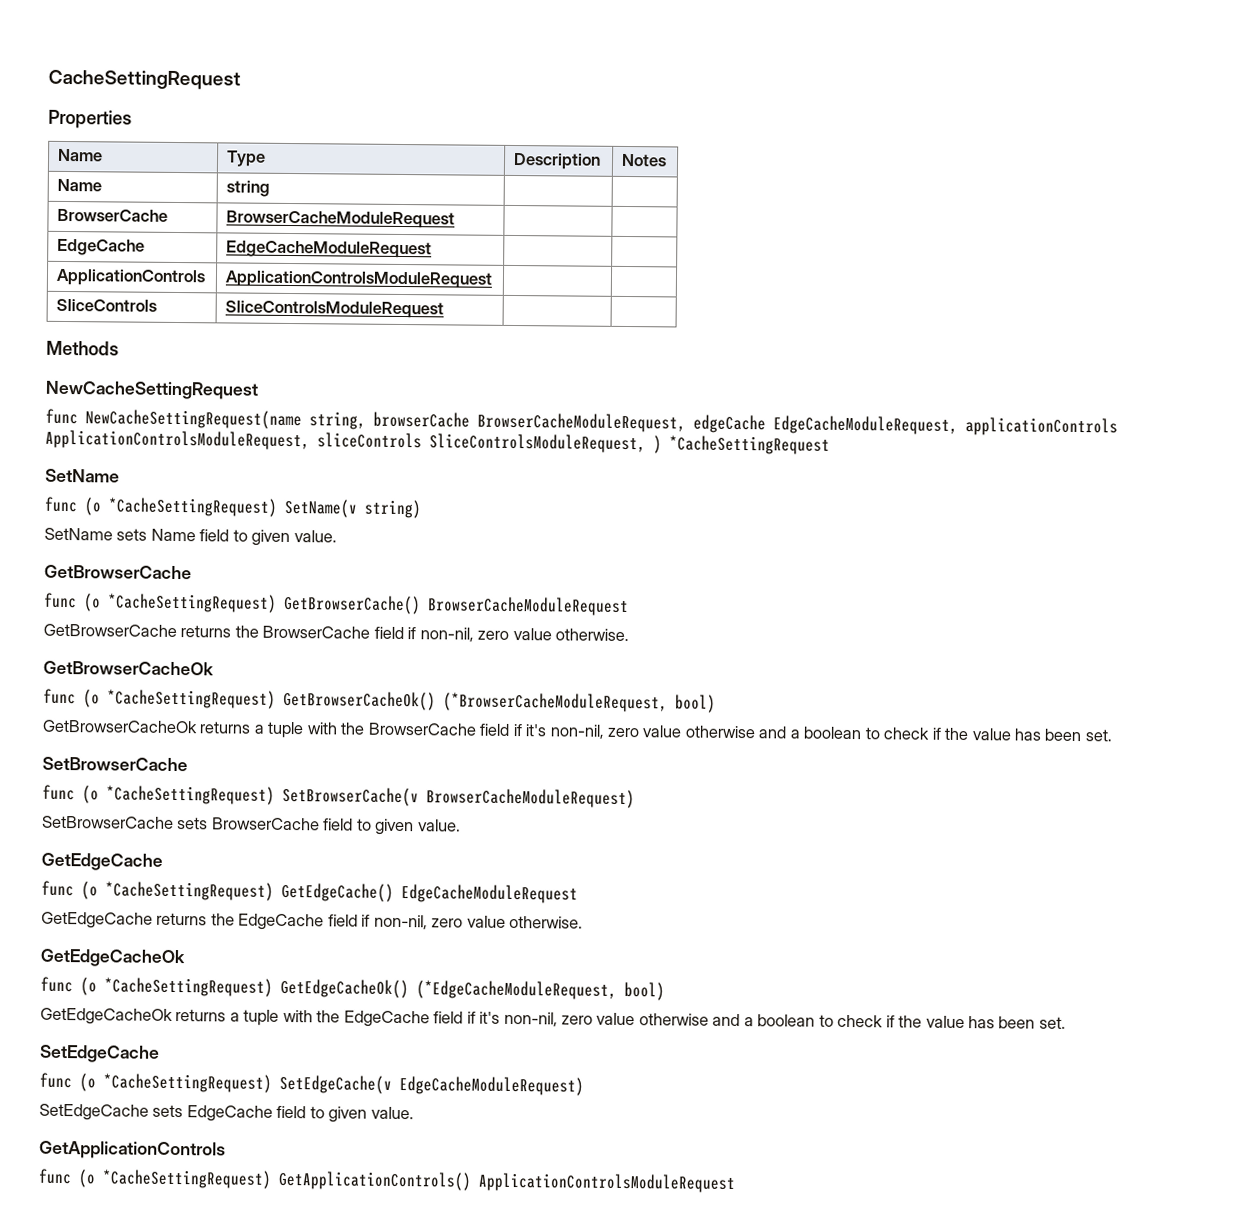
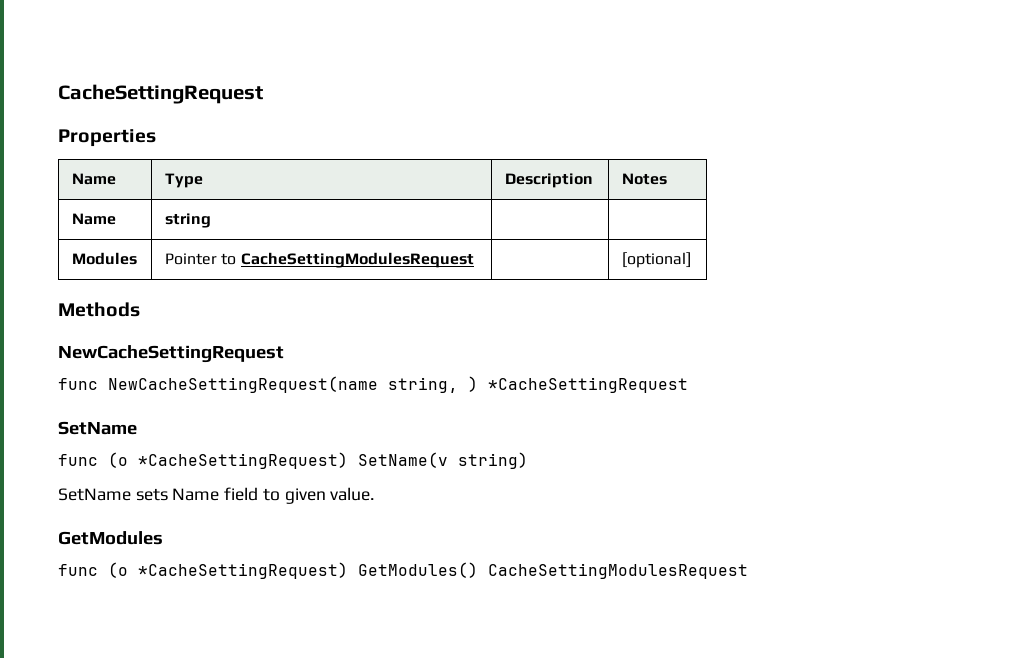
[57,208,169,222] [226,210,456,229] [57,238,146,256] [226,240,433,259] [56,268,207,287] [225,270,494,289] [56,298,158,312] [225,300,445,319] BrowserCache | BrowserCacheModuleRequest | | // EdgeCache | EdgeCacheModuleRequest | | // ApplicationControls | ApplicationControlsModuleRequest | | // SliceControls | SliceControlsModuleRequest | | -> [71,252,137,265] [164,252,474,268] [621,252,691,268] Modules | Pointer to CacheSettingModulesRequest | | [optional]
[373,411,1118,437] [45,429,646,454] browserCache BrowserCacheModuleRequest, edgeCache EdgeCacheModuleRequest, applicationControls ApplicationControlsModuleRequest, sliceControls SliceControlsModuleRequest, -> (458, 385) none
[44,564,192,580] [44,592,629,617] [43,623,630,642] [43,660,214,676] [43,688,716,713] [42,719,1112,742] [42,756,188,772] [42,784,635,809] [42,815,461,836] [41,852,163,871] [41,880,578,904] [41,911,584,931] [40,948,185,968] [40,976,665,1001] [40,1007,1066,1029] [39,1044,160,1063] [39,1072,584,1096] [39,1103,414,1123] [39,1140,226,1160] [38,1168,735,1193] GetBrowserCache // func (o *CacheSettingRequest) GetBrowserCache() BrowserCacheModuleRequest // GetBrowserCache returns the BrowserCache field if non-nil, zero value otherwise. // GetBrowserCacheOk // func (o *CacheSettingRequest) GetBrowserCacheOk() (*BrowserCacheModuleRequest, bool) // GetBrowserCacheOk returns a tuple with the BrowserCache field if it's non-nil, zero value otherwise and a boolean to check if the value has been set. // SetBrowserCache // func (o *CacheSettingRequest) SetBrowserCache(v BrowserCacheModuleRequest) // SetBrowserCache sets BrowserCache field to given value. // GetEdgeCache // func (o *CacheSettingRequest) GetEdgeCache() EdgeCacheModuleRequest // GetEdgeCache returns the EdgeCache field if non-nil, zero value otherwise. // GetEdgeCacheOk // func (o *CacheSettingRequest) GetEdgeCacheOk() (*EdgeCacheModuleRequest, bool) // GetEdgeCacheOk returns a tuple with the EdgeCache field if it's non-nil, zero value otherwise and a boolean to check if the value has been set. // SetEdgeCache // func (o *CacheSettingRequest) SetEdgeCache(v EdgeCacheModuleRequest) // SetEdgeCache sets EdgeCache field to given value. // GetApplicationControls // func (o *CacheSettingRequest) GetApplicationControls() ApplicationControlsModuleRequest -> [58,531,163,545] [58,562,748,579] GetModules // func (o *CacheSettingRequest) GetModules() CacheSettingModulesRequest

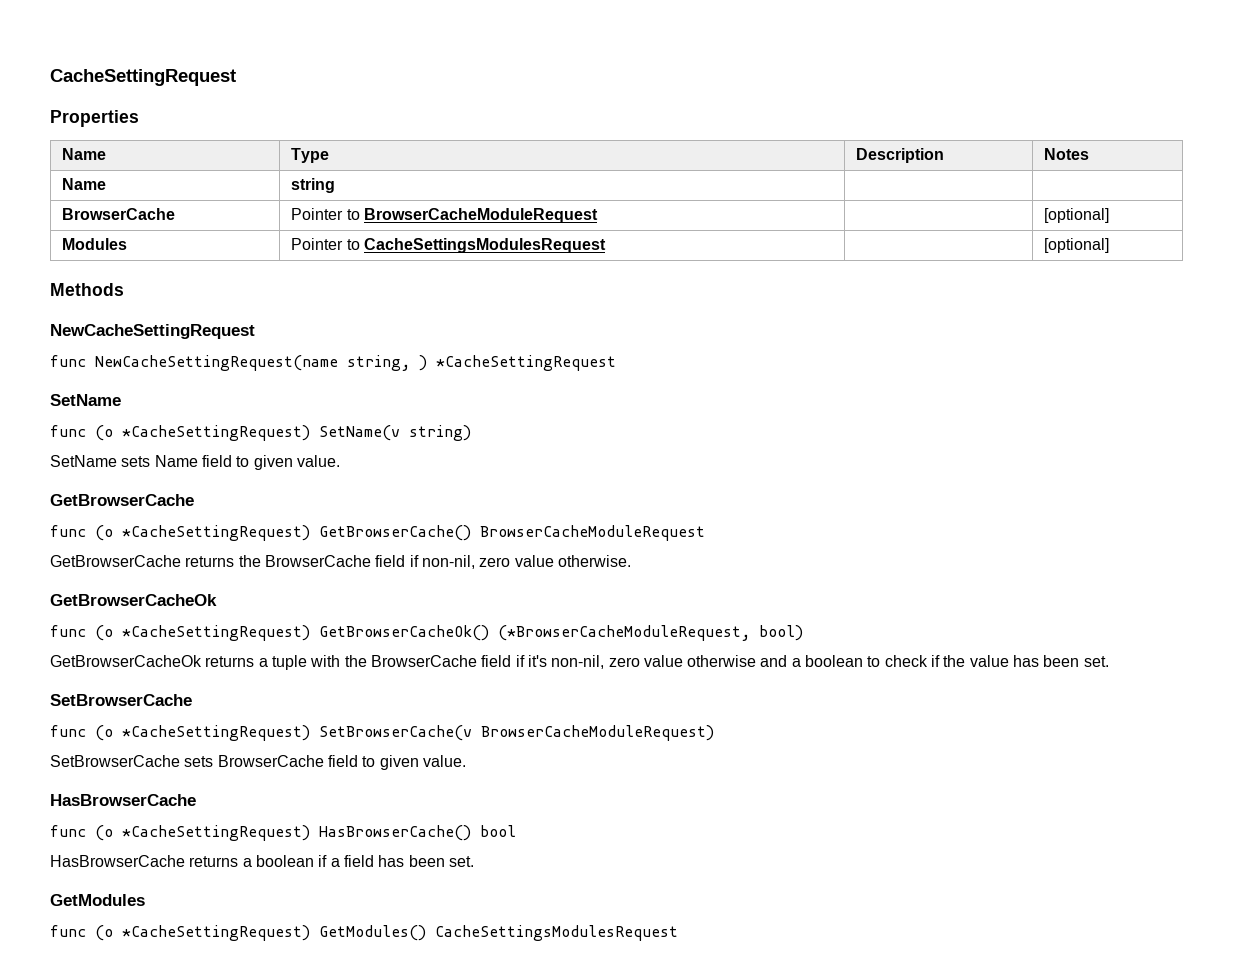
(211, 220) none -> [62,208,176,220] [291,208,598,223] [1044,208,1110,223] // BrowserCache | Pointer to BrowserCacheModuleRequest | | [optional]
[240,252,474,268] CacheSettingModulesRequest -> [363,238,606,253] CacheSettingsModulesRequest
(375, 494) none -> [50,494,194,506] [50,525,705,541] [50,555,631,569] [50,594,217,606] [50,625,803,641] [50,655,1109,670] [50,694,192,706] [50,725,714,741] [50,755,466,770] [50,794,196,806] [50,825,516,841] [50,855,474,867] // GetBrowserCache // func (o *CacheSettingRequest) GetBrowserCache() BrowserCacheModuleRequest // GetBrowserCache returns the BrowserCache field if non-nil, zero value otherwise. // GetBrowserCacheOk // func (o *CacheSettingRequest) GetBrowserCacheOk() (*BrowserCacheModuleRequest, bool) // GetBrowserCacheOk returns a tuple with the BrowserCache field if it's non-nil, zero value otherwise and a boolean to check if the value has been set. // SetBrowserCache // func (o *CacheSettingRequest) SetBrowserCache(v BrowserCacheModuleRequest) // SetBrowserCache sets BrowserCache field to given value. // HasBrowserCache // func (o *CacheSettingRequest) HasBrowserCache() bool // HasBrowserCache returns a boolean if a field has been set.
[488,563,748,579] CacheSettingModulesRequest -> [435,925,678,941] CacheSettingsModulesRequest

